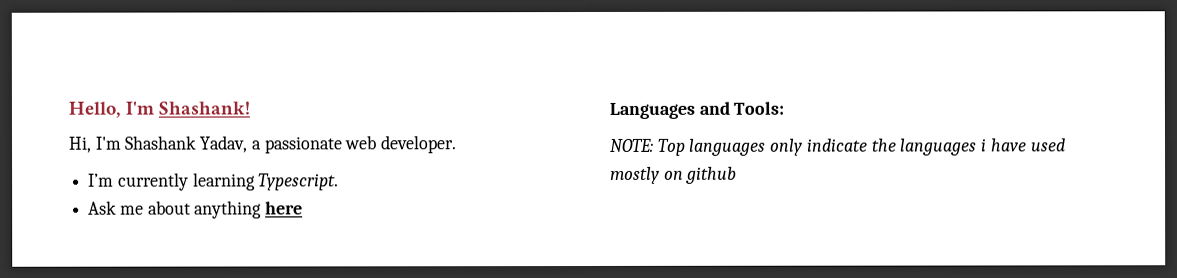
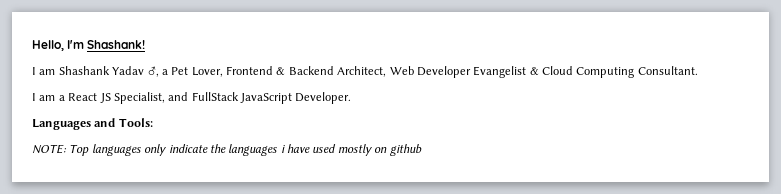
[68,135,458,154] [88,172,340,191] [88,200,304,219] Hi, I'm Shashank Yadav, a passionate web developer. // I’m currently learning Typescript. // Ask me about anything here -> [32,66,698,78] [32,92,352,104] I am Shashank Yadav ♂, a Pet Lover, Frontend & Backend Architect, Web Developer Evangelist & Cloud Computing Consultant. // I am a React JS Specialist, and FullStack JavaScript Developer.

